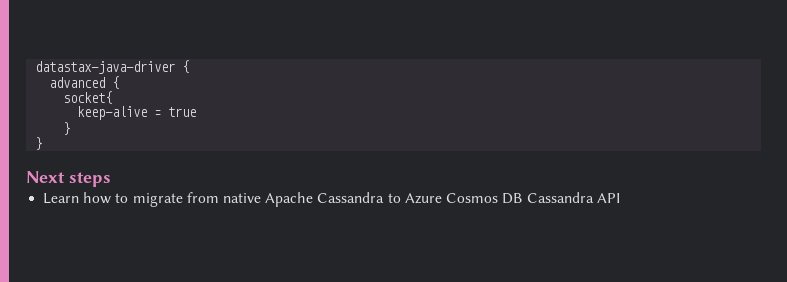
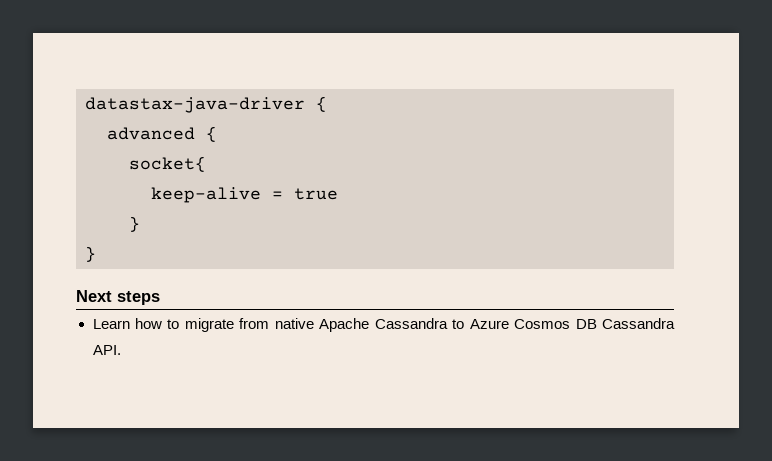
[597,193,622,203] API -> [92,345,121,355] API.

